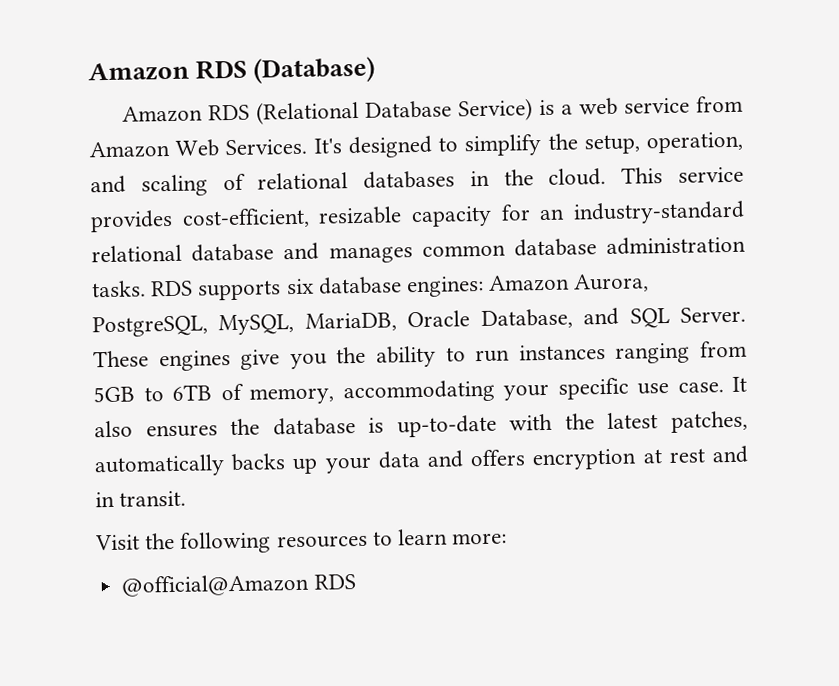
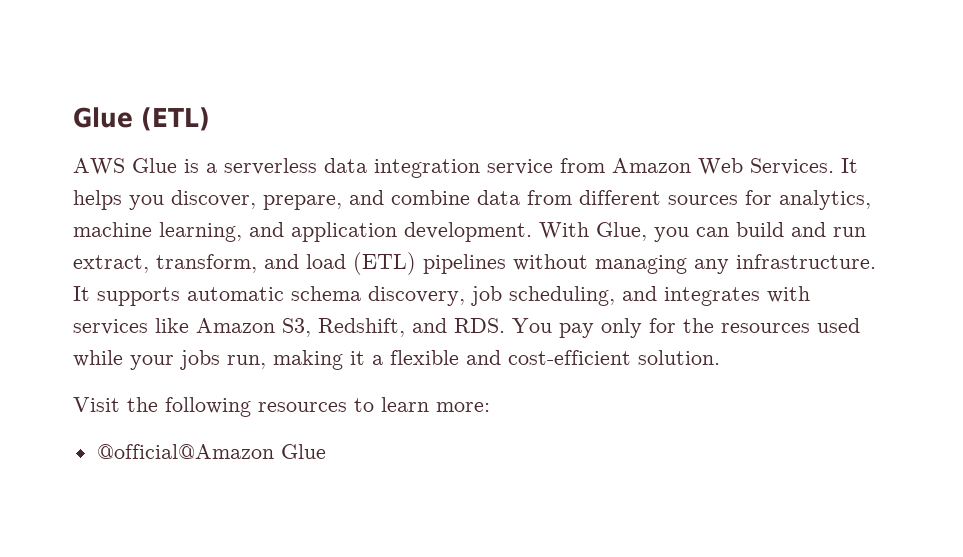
[88,56,376,84] [121,97,618,125] Amazon RDS (Database) // Amazon RDS (Relational Database Service) is a web -> [73,107,210,131] [73,158,480,178] Glue (ETL) // AWS Glue is a serverless data integration
[313,131,743,159] [90,166,744,197] [90,200,746,233] [91,235,746,264] [91,273,650,301] [92,306,747,338] [93,340,748,372] [93,376,747,405] [94,410,748,438] [94,445,748,478] [95,490,187,508] It's designed to simplify the setup, operation, and scaling of relational databases in the cloud. This service provides cost-efficient, resizable capacity for an industry-standard relational database and manages common database administration tasks. RDS supports six database engines: Amazon Aurora, PostgreSQL, MySQL, MariaDB, Oracle Database, and SQL Server. These engines give you the ability to run instances ranging from 5GB to 6TB of memory, accommodating your specific use case. It also ensures the database is up-to-date with the latest patches, automatically backs up your data and offers encryption at rest and in transit. -> [841,158,858,173] [73,190,871,210] [73,222,866,242] [73,252,876,275] [73,286,810,306] [73,318,860,338] [73,350,720,370] It helps you discover, prepare, and combine data from different sources for analytics, machine learning, and application development. With Glue, you can build and run extract, transform, and load (ETL) pipelines without managing any infrastructure. It supports automatic schema discovery, job scheduling, and integrates with services like Amazon S3, Redshift, and RDS. You pay only for the resources used while your jobs run, making it a flexible and cost-efficient solution.
[313,574,356,590] RDS -> [280,444,326,459] Glue

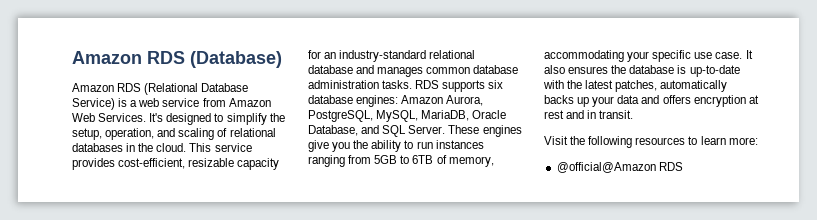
[73,107,210,131] [73,158,480,178] Glue (ETL) // AWS Glue is a serverless data integration -> [72,51,282,68] [72,83,249,95] [72,98,160,110] Amazon RDS (Database) // Amazon RDS (Relational Database Service) is a web
[841,158,858,173] [73,190,871,210] [73,222,866,242] [73,252,876,275] [73,286,810,306] [73,318,860,338] [73,350,720,370] It helps you discover, prepare, and combine data from different sources for analytics, machine learning, and application development. With Glue, you can build and run extract, transform, and load (ETL) pipelines without managing any infrastructure. It supports automatic schema discovery, job scheduling, and integrates with services like Amazon S3, Redshift, and RDS. You pay only for the resources used while your jobs run, making it a flexible and cost-efficient solution. -> [149,113,285,125] [72,128,276,140] [72,143,252,152] [72,158,280,170] [308,50,476,62] [308,65,519,77] [308,80,504,92] [308,95,484,107] [308,110,507,122] [308,125,522,137] [308,140,484,152] [308,155,494,167] [544,50,753,62] [544,65,740,77] [543,80,728,92] [544,95,759,107] [544,110,634,119] It's designed to simplify the setup, operation, and scaling of relational databases in the cloud. This service provides cost-efficient, resizable capacity for an industry-standard relational database and manages common database administration tasks. RDS supports six database engines: Amazon Aurora, PostgreSQL, MySQL, MariaDB, Oracle Database, and SQL Server. These engines give you the ability to run instances ranging from 5GB to 6TB of memory, accommodating your specific use case. It also ensures the database is up-to-date with the latest patches, automatically backs up your data and offers encryption at rest and in transit.
[280,444,326,459] Glue -> [658,162,683,171] RDS

